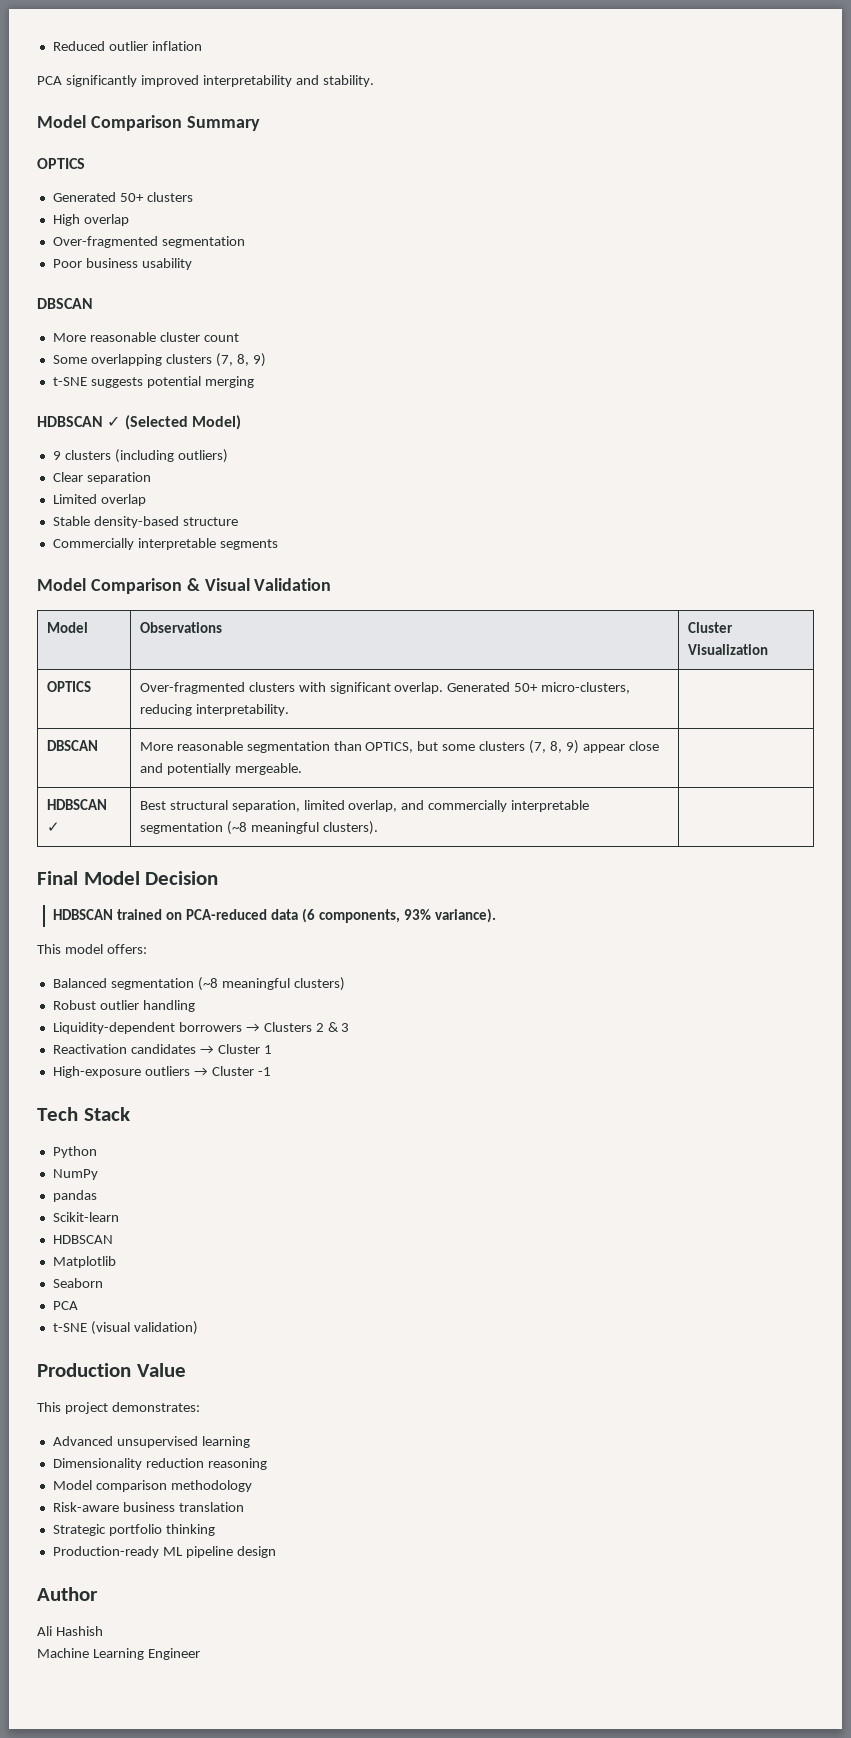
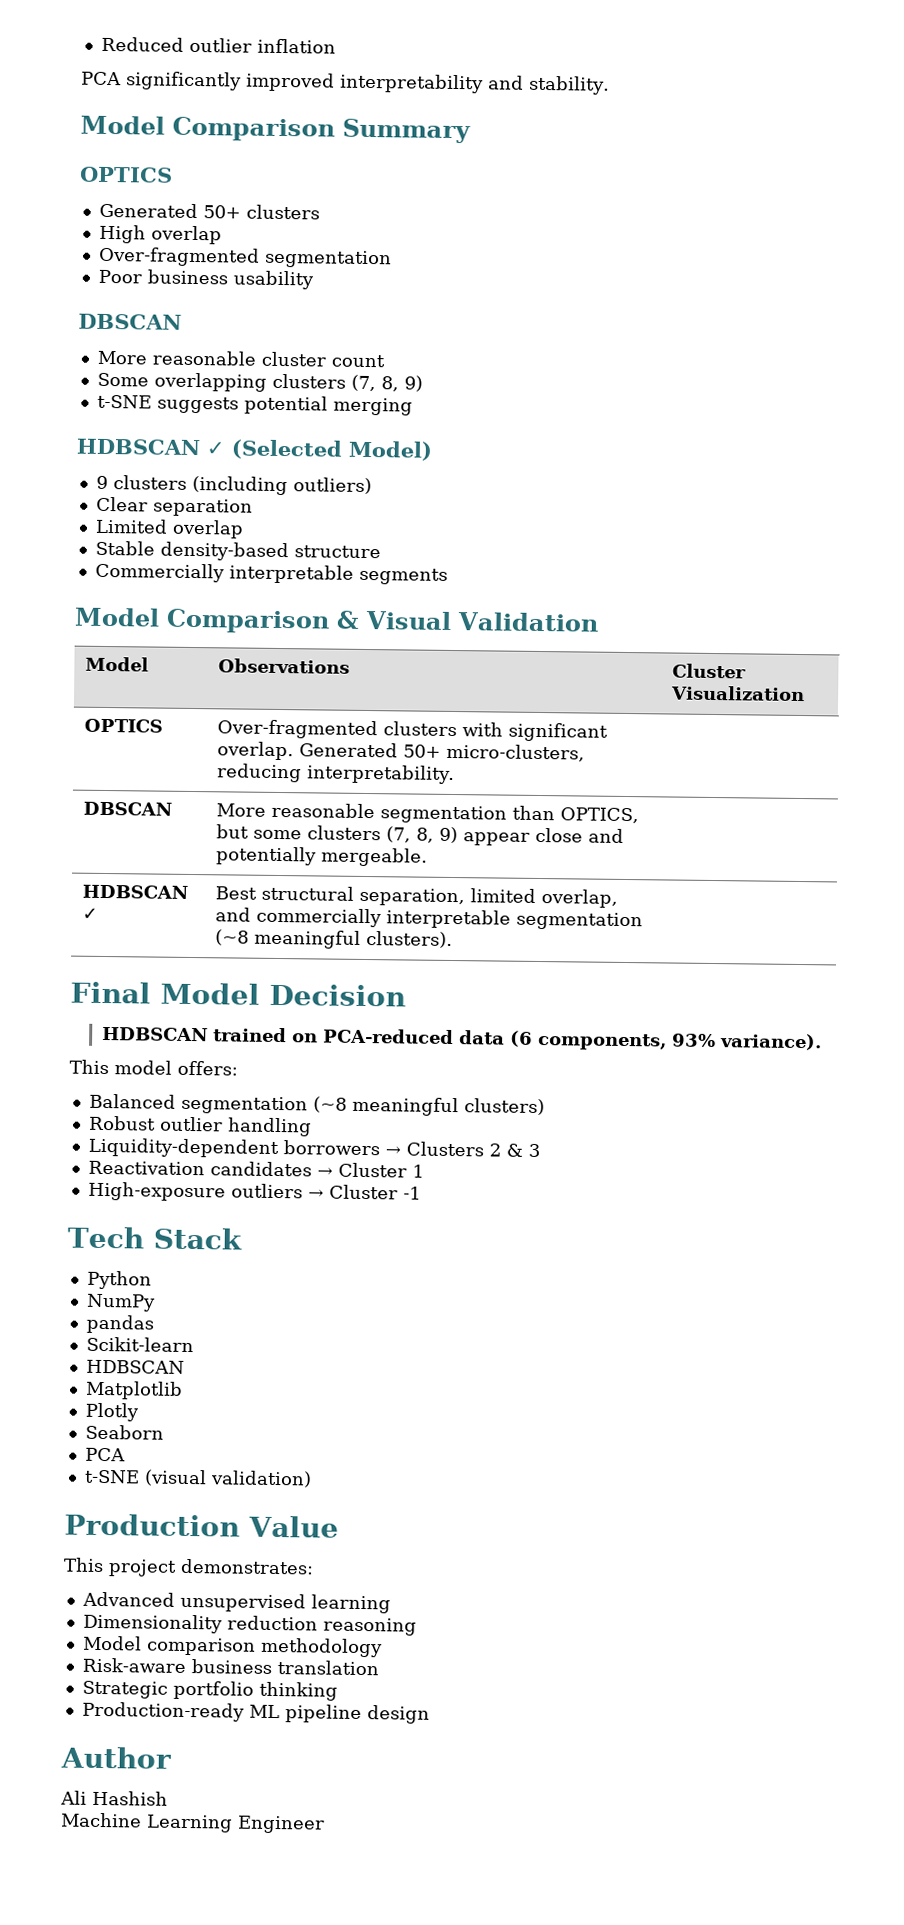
(116, 1262) none -> [84,1402,139,1422] // Plotly

